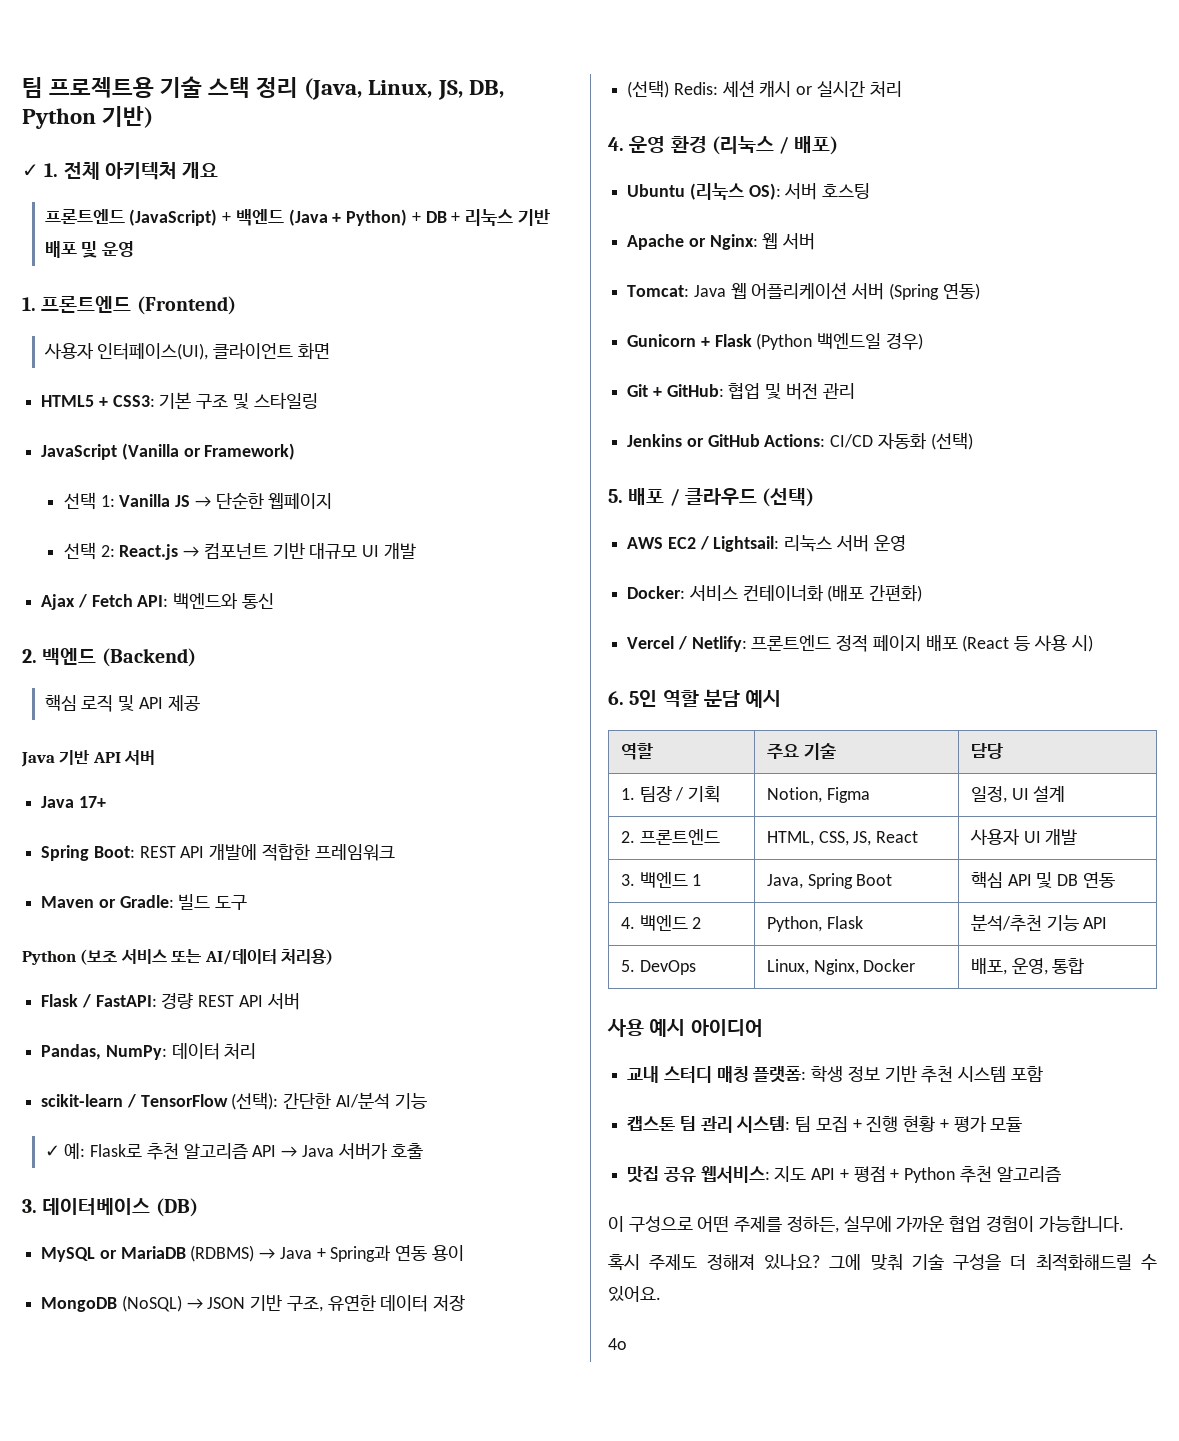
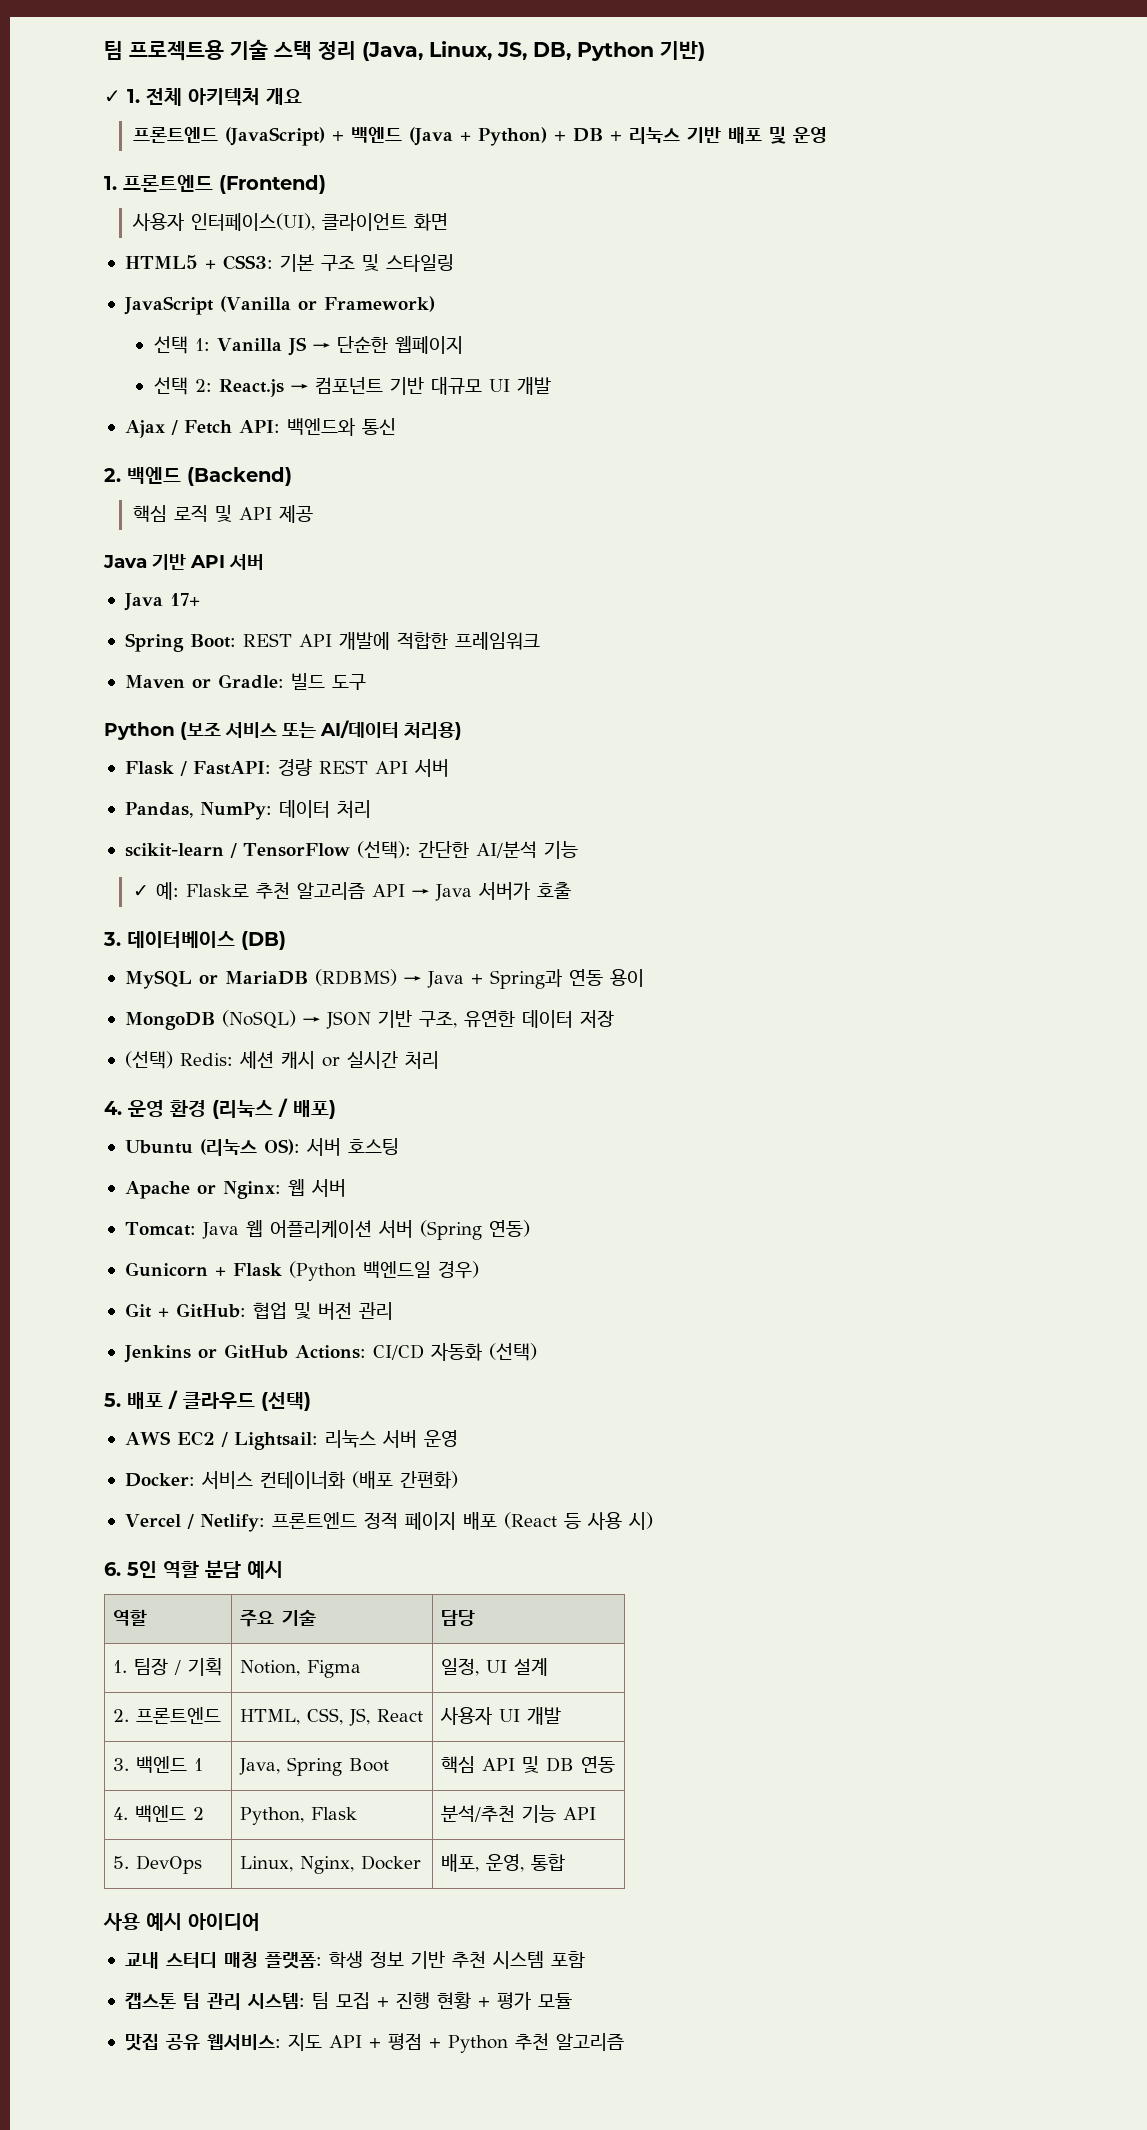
[608,1215,1124,1233] [608,1253,1157,1271] [608,1286,661,1302] [608,1338,627,1350] // 이 구성으로 어떤 주제를 정하든, 실무에 가까운 협업 경험이 가능합니다. // 혹시 주제도 정해져 있나요? 그에 맞춰 기술 구성을 더 최적화해드릴 수 있어요. // 4o -> (624, 2042) none

